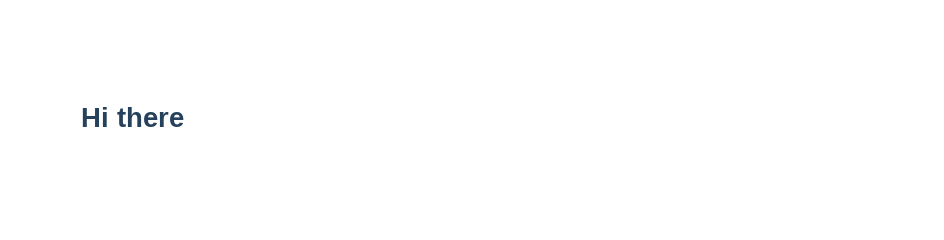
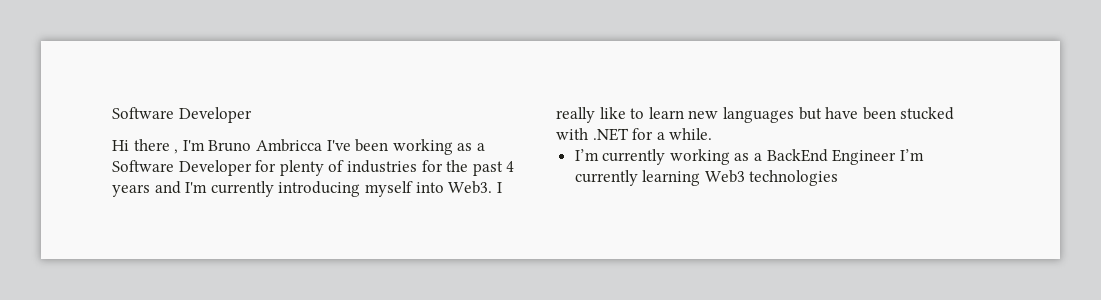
[81,107,184,127] Hi there -> [112,107,252,123] [112,139,485,155] [112,160,515,176] [112,181,502,197] [556,107,955,123] [556,128,713,141] [574,149,924,165] [574,170,839,186] Software Developer // Hi there , I'm Bruno Ambricca I've been working as a Software Developer for plenty of industries for the past 4 years and I'm currently introducing myself into Web3. I really like to learn new languages but have been stucked with .NET for a while. // I’m currently working as a BackEnd Engineer I’m currently learning Web3 technologies

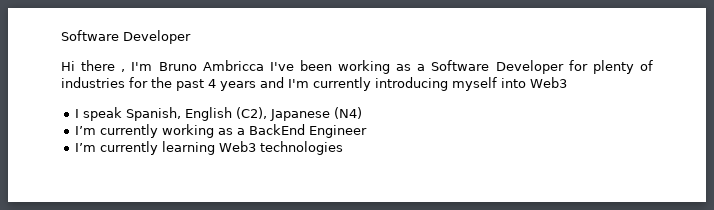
[448,181,502,194] [556,107,955,123] [556,128,713,141] Web3. I really like to learn new languages but have been stucked with .NET for a while. -> [530,77,567,88] [75,107,363,121] Web3 // I speak Spanish, English (C2), Japanese (N4)
(897, 157) none -> (368, 131) //

